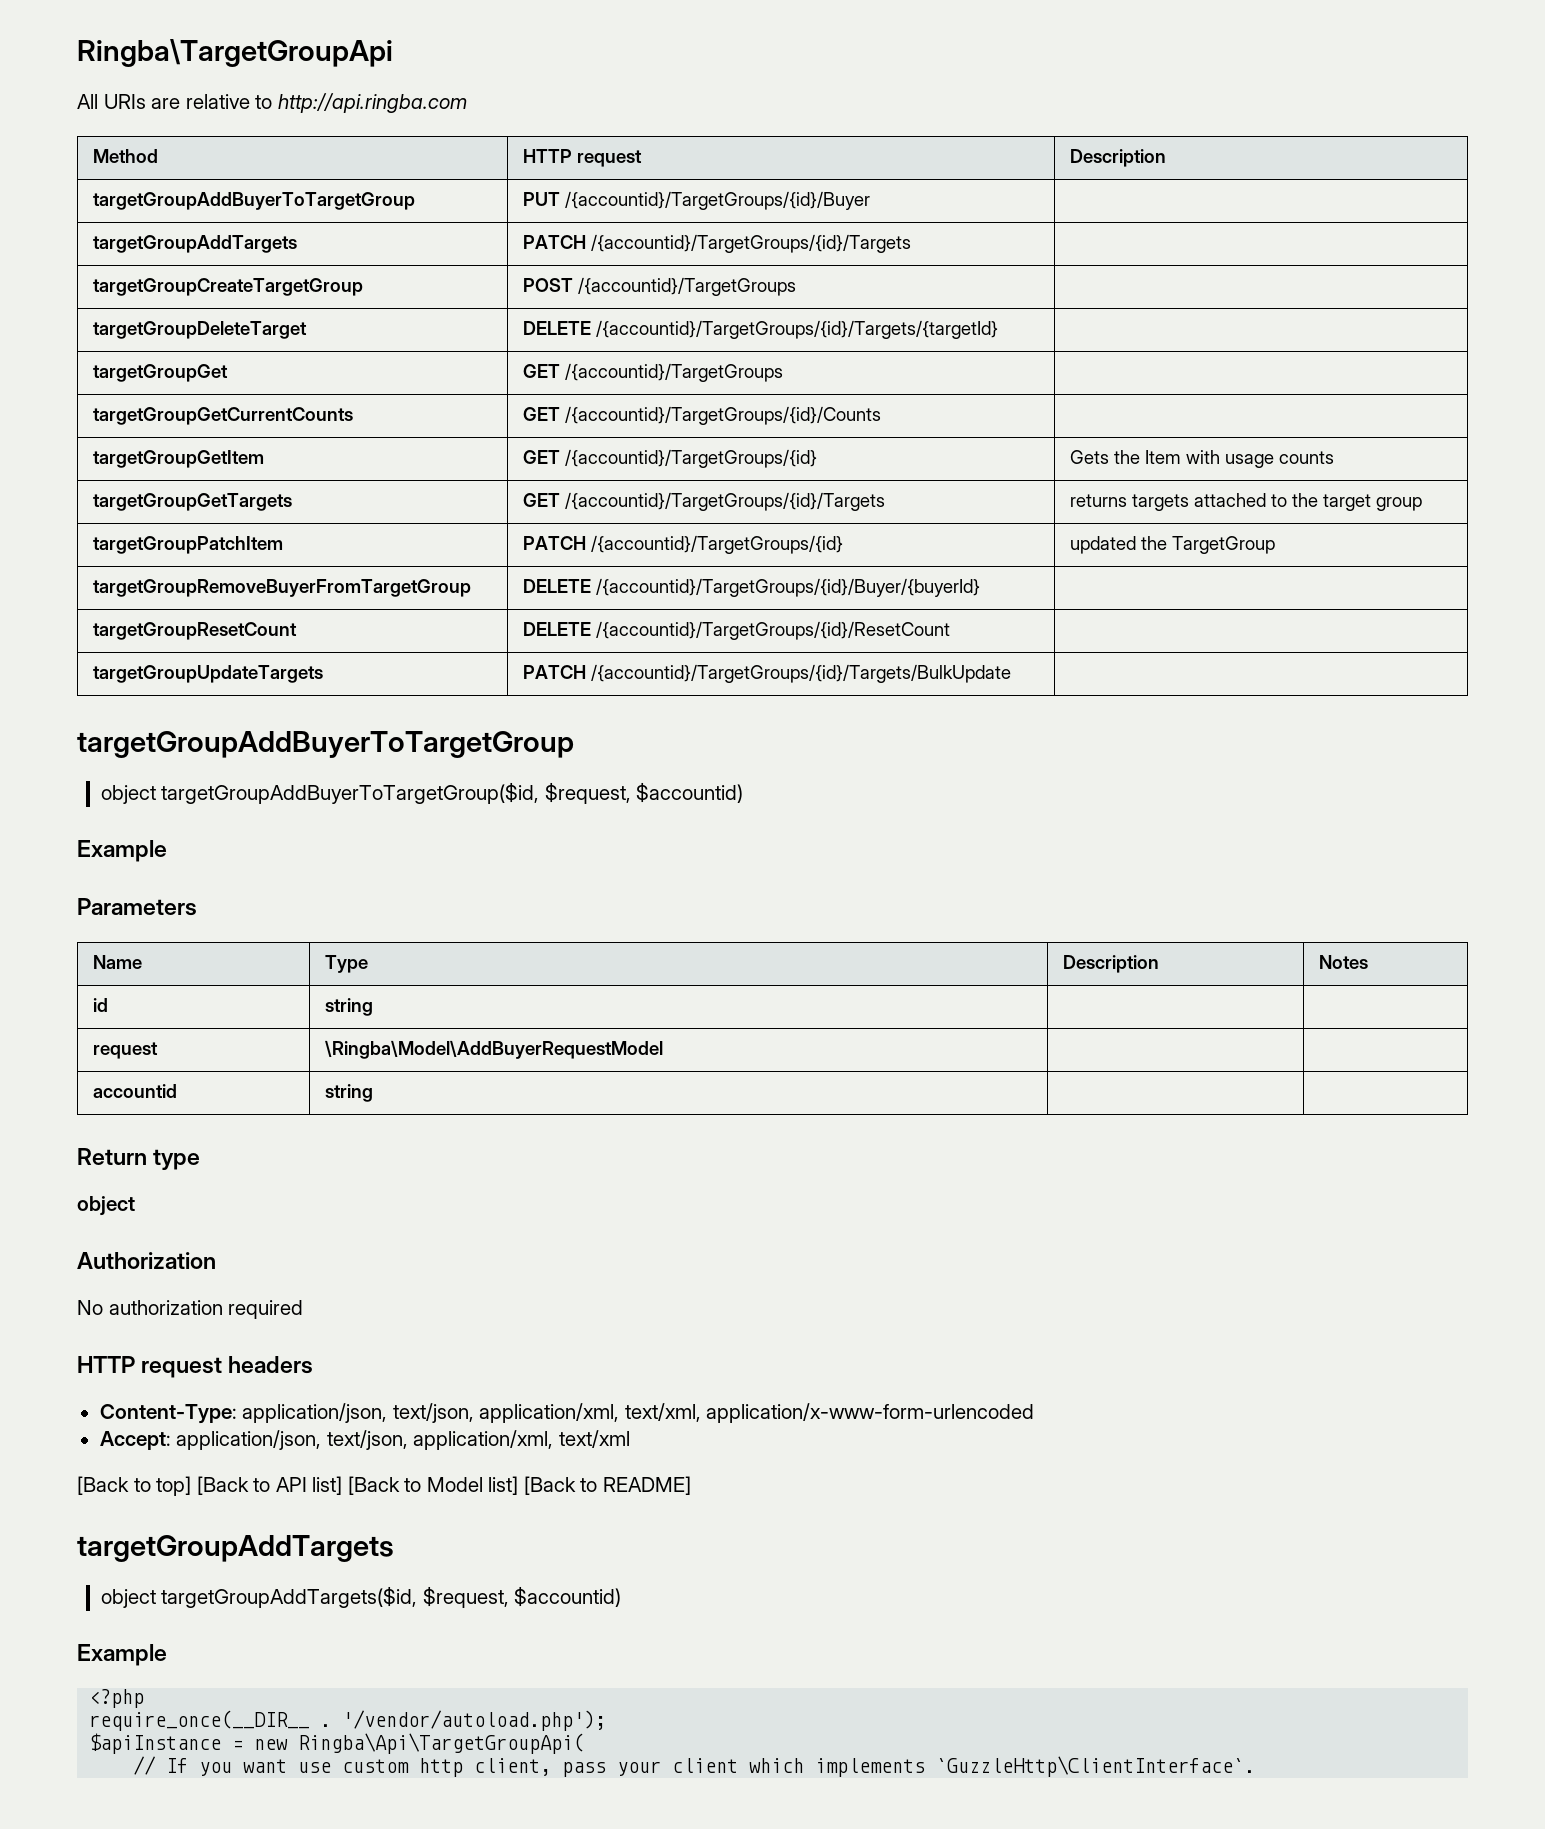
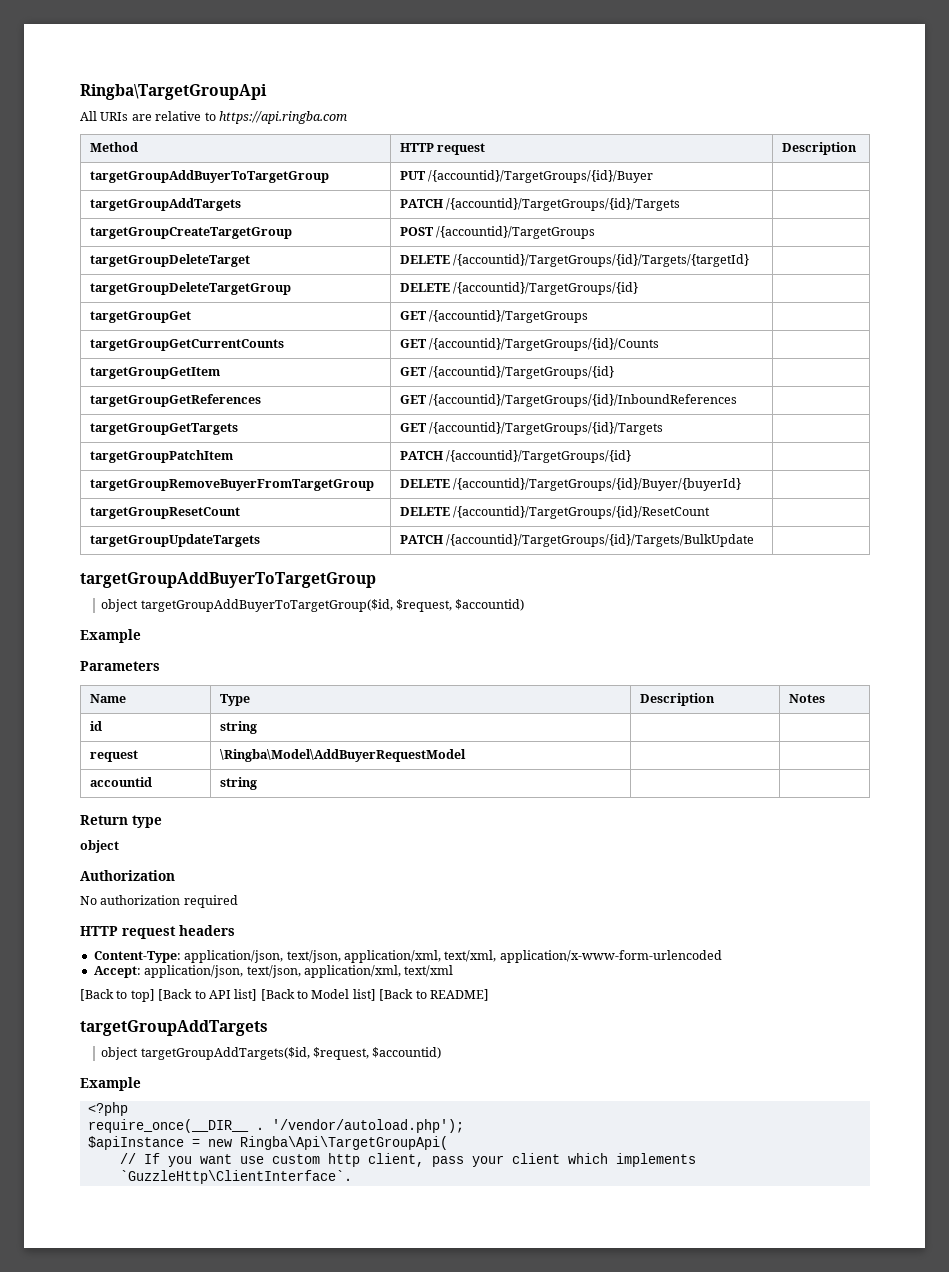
[277,93,467,113] http://api.ringba.com -> [218,111,347,124] https://api.ringba.com
(999, 329) none -> [89,282,291,295] [399,282,638,295] // targetGroupDeleteTargetGroup | DELETE /{accountid}/TargetGroups/{id} |
[1070,450,1335,468] [93,493,293,511] [523,492,886,511] [1070,493,1423,511] Gets the Item with usage counts // targetGroupGetTargets | GET /{accountid}/TargetGroups/{id}/Targets | returns targets attached to the target group -> [89,394,261,407] [399,394,737,407] [89,423,238,435] [399,422,663,435] // targetGroupGetReferences | GET /{accountid}/TargetGroups/{id}/InboundReferences | // targetGroupGetTargets | GET /{accountid}/TargetGroups/{id}/Targets |
[1070,536,1276,554] updated the TargetGroup -> (631, 456) none

